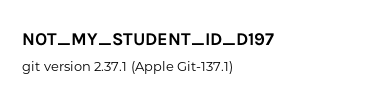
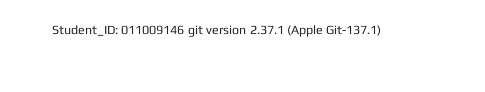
[22,33,274,46] NOT_MY_STUDENT_ID_D197 // -> [52,25,185,36] Student_ID: 011009146

